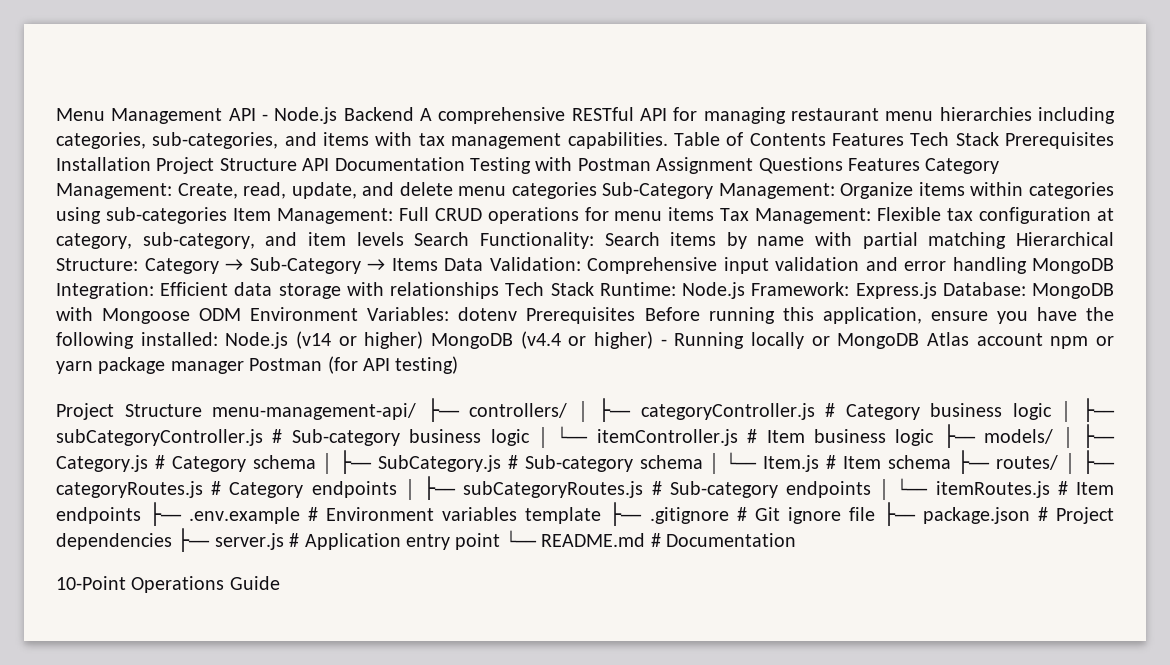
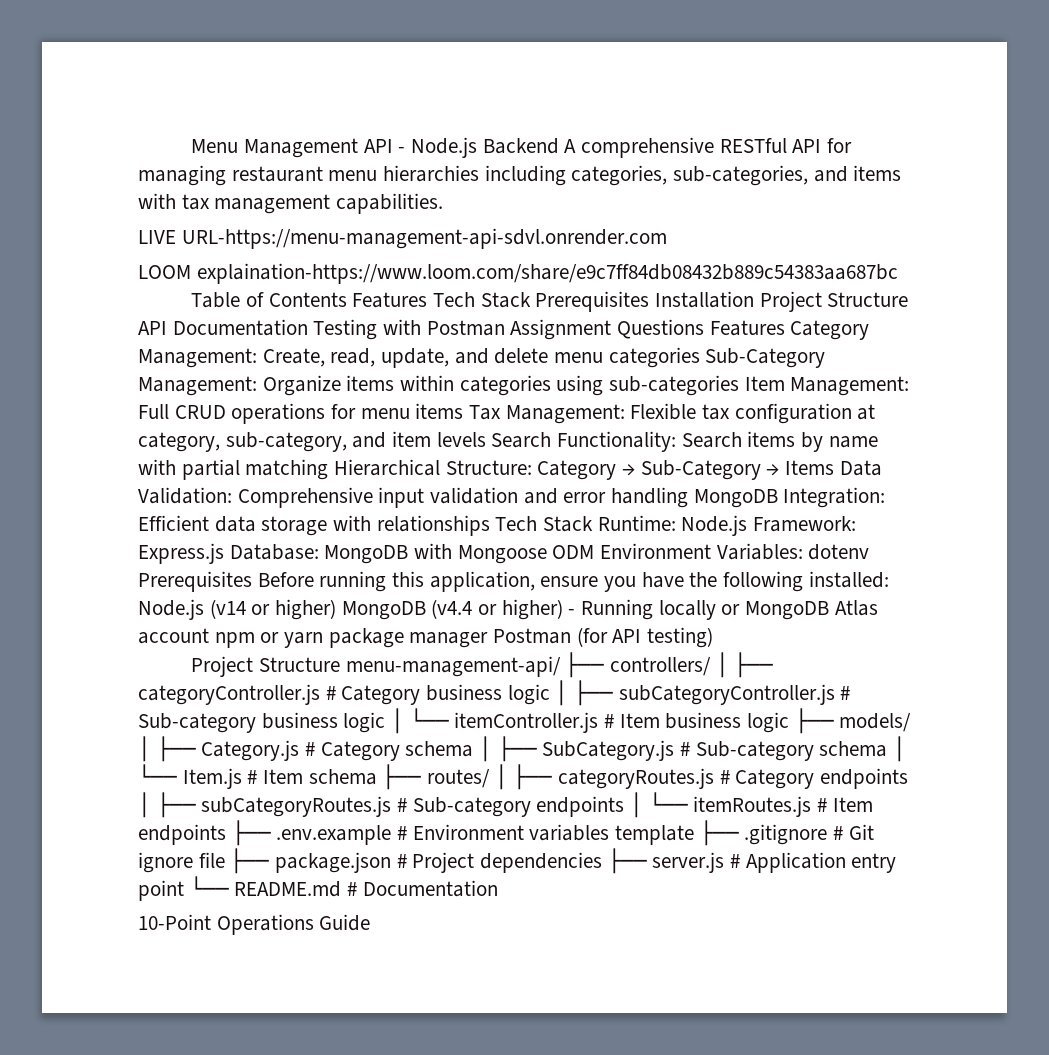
(668, 140) none -> [138,228,667,249] [138,263,898,284] // LIVE URL-https://menu-management-api-sdvl.onrender.com // LOOM explaination-https://www.loom.com/share/e9c7ff84db08432b889c54383aa687bc //

